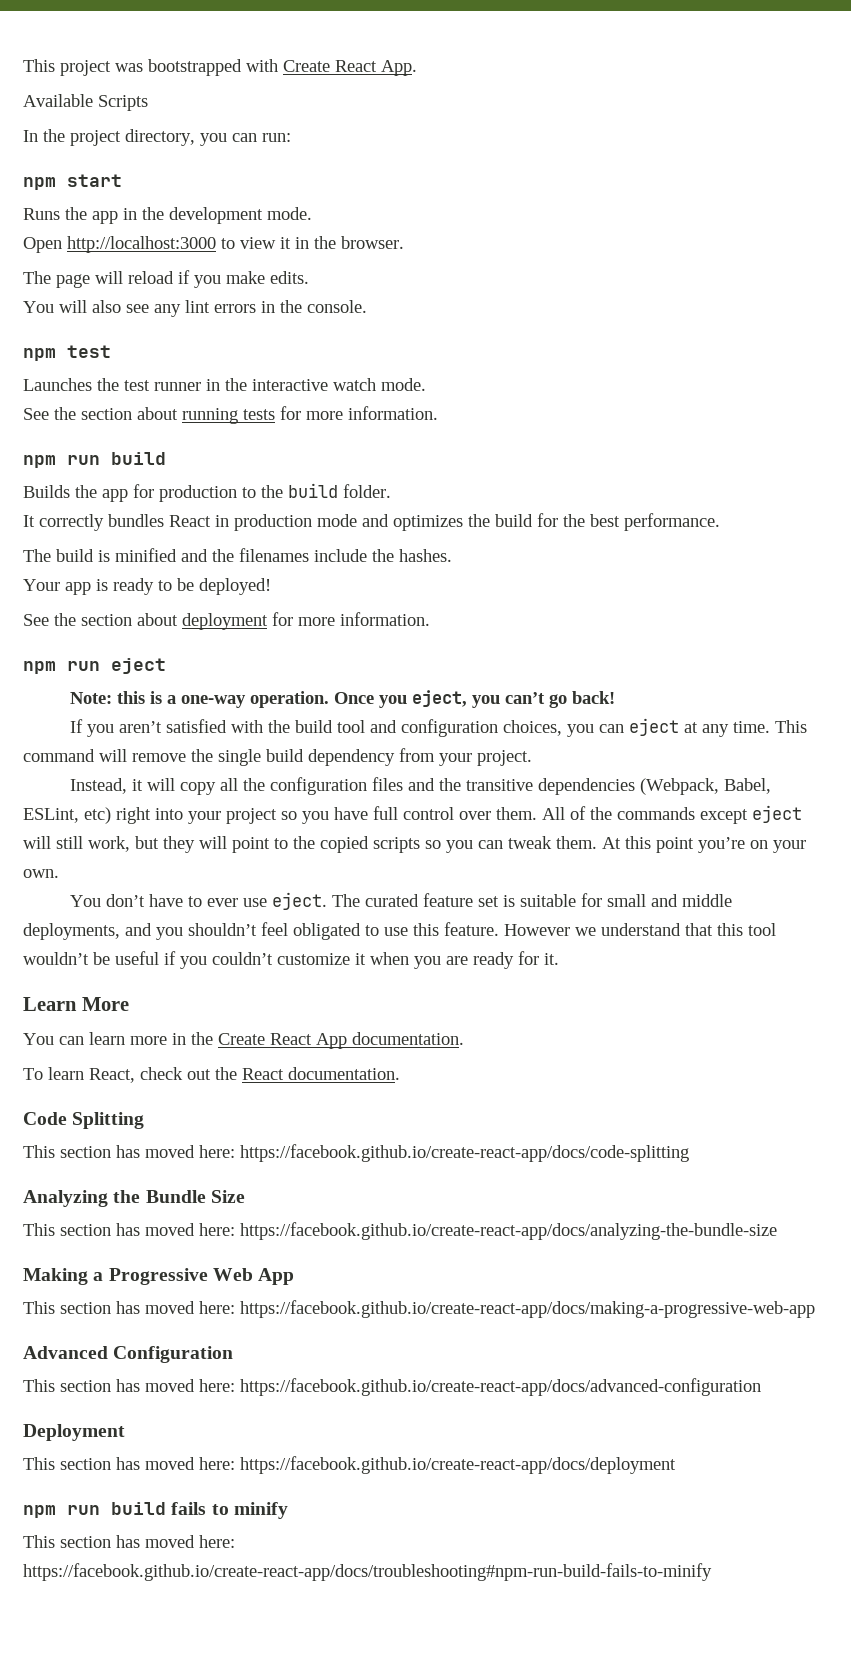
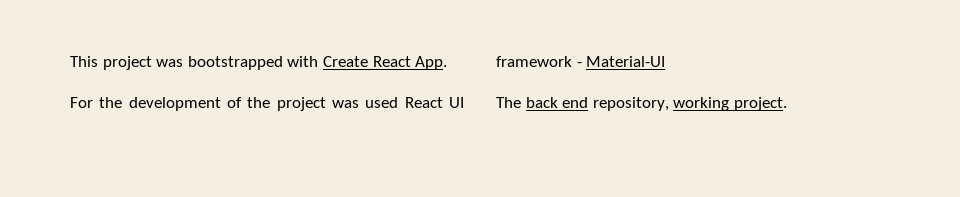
[23,94,148,111] [23,129,291,146] [23,174,122,190] [23,207,312,224] [23,236,404,253] [23,270,309,288] [23,300,367,317] [23,345,111,361] [23,378,426,391] [23,406,438,424] [23,452,166,468] [23,483,391,502] [23,513,720,531] [23,548,452,562] [23,578,271,595] [23,612,430,630] [23,658,166,674] [70,690,616,708] [70,718,808,737] [23,748,532,766] [70,777,772,795] [23,805,802,824] [23,836,806,853] [23,869,59,878] [70,892,733,910] [23,922,776,940] [23,951,559,969] [23,997,129,1011] [23,1032,464,1049] [23,1067,400,1083] [23,1112,145,1129] [23,1144,689,1162] [23,1190,245,1207] [23,1222,777,1240] [23,1268,295,1285] [23,1300,815,1318] [23,1346,234,1363] [23,1378,761,1396] [23,1424,125,1441] [23,1456,676,1474] [23,1502,288,1519] [23,1535,235,1548] [23,1563,712,1581] Available Scripts // In the project directory, you can run: // npm start // Runs the app in the development mode. // Open http://localhost:3000 to view it in the browser. // The page will reload if you make edits. // You will also see any lint errors in the console. // npm test // Launches the test runner in the interactive watch mode. // See the section about running tests for more information. // npm run build // Builds the app for production to the build folder. // It correctly bundles React in production mode and optimizes the build for the best performance. // The build is minified and the filenames include the hashes. // Your app is ready to be deployed! // See the section about deployment for more information. // npm run eject // Note: this is a one-way operation. Once you eject, you can’t go back! // If you aren’t satisfied with the build tool and configuration choices, you can eject at any time. This command will remove the single build dependency from your project. // Instead, it will copy all the configuration files and the transitive dependencies (Webpack, Babel, ESLint, etc) right into your project so you have full control over them. All of the commands except eject will still work, but they will point to the copied scripts so you can tweak them. At this point you’re on your own. // You don’t have to ever use eject. The curated feature set is suitable for small and middle deployments, and you shouldn’t feel obligated to use this feature. However we understand that this tool wouldn’t be useful if you couldn’t customize it when you are ready for it. // Learn More // You can learn more in the Create React App documentation. // To learn React, check out the React documentation. // Code Splitting // This section has moved here: https://facebook.github.io/create-react-app/docs/code-splitting // Analyzing the Bundle Size // This section has moved here: https://facebook.github.io/create-react-app/docs/analyzing-the-bundle-size // Making a Progressive Web App // This section has moved here: https://facebook.github.io/create-react-app/docs/making-a-progressive-web-app // Advanced Configuration // This section has moved here: https://facebook.github.io/create-react-app/docs/advanced-configuration // Deployment // This section has moved here: https://facebook.github.io/create-react-app/docs/deployment // npm run build fails to minify // This section has moved here: https://facebook.github.io/create-react-app/docs/troubleshooting#npm-run-build-fails-to-minify -> [70,97,464,111] [496,56,666,67] [496,97,787,111] For the development of the project was used React UI framework - Material-UI // The back end repository, working project.

